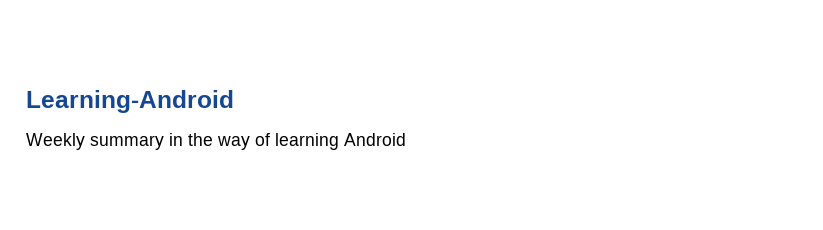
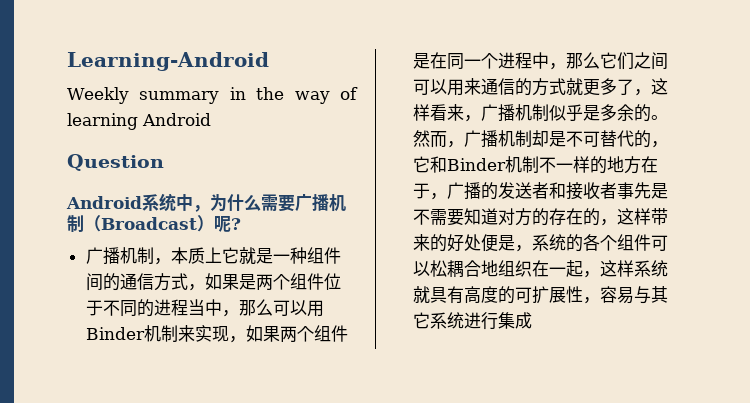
(406, 139) none -> [67,154,164,171] [66,193,346,212] [67,215,241,232] [85,247,341,265] [85,273,341,291] [85,299,324,317] [85,325,348,343] [412,52,668,70] [412,78,668,96] [412,104,668,122] [412,130,668,148] [412,156,658,174] [412,182,668,200] [412,208,668,226] [412,234,668,252] [412,260,668,278] [412,286,668,304] [412,312,532,330] // Question // Android系统中，为什么需要广播机制（Broadcast）呢? // 广播机制，本质上它就是一种组件间的通信方式，如果是两个组件位于不同的进程当中，那么可以用Binder机制来实现，如果两个组件是在同一个进程中，那么它们之间可以用来通信的方式就更多了，这样看来，广播机制似乎是多余的。然而，广播机制却是不可替代的，它和Binder机制不一样的地方在于，广播的发送者和接收者事先是不需要知道对方的存在的，这样带来的好处便是，系统的各个组件可以松耦合地组织在一起，这样系统就具有高度的可扩展性，容易与其它系统进行集成

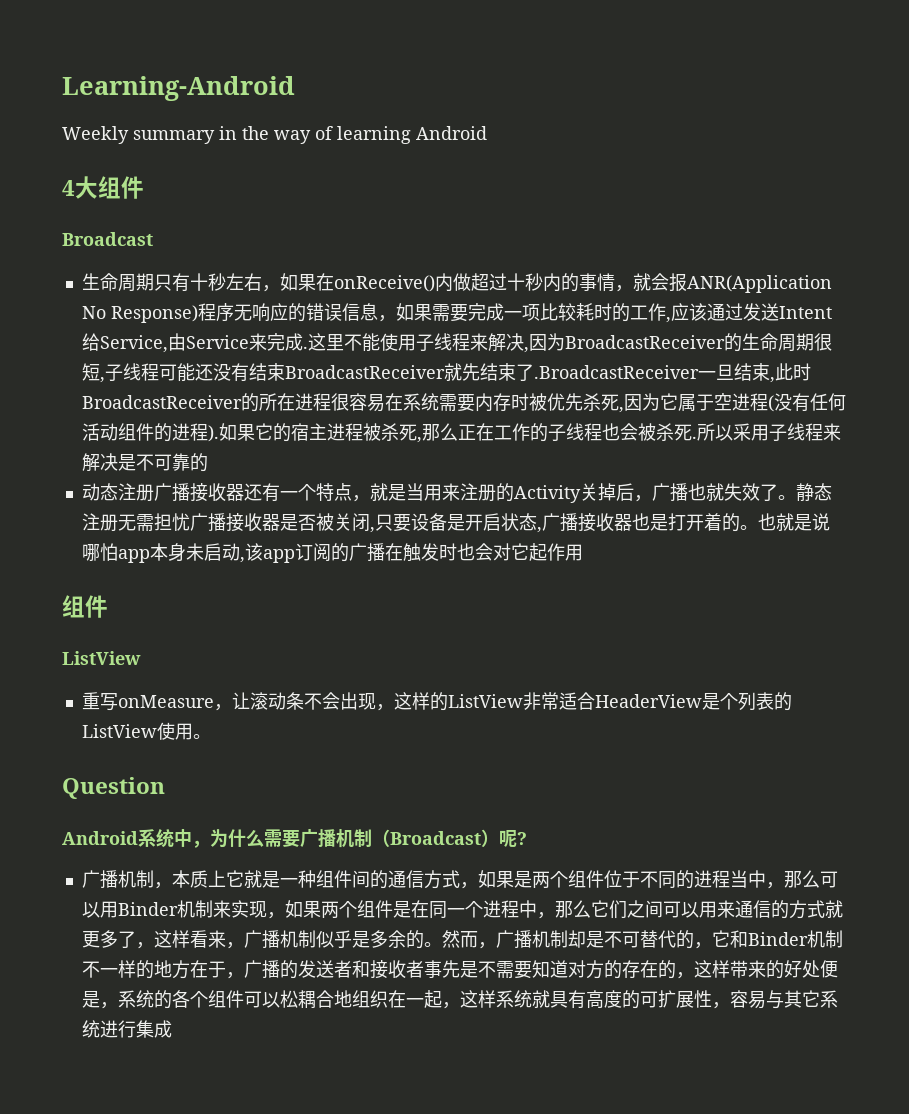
(211, 119) none -> [62,176,144,199] [62,232,153,246] [81,273,832,293] [81,303,832,323] [81,333,832,353] [81,363,811,383] [81,393,846,413] [81,423,841,443] [81,453,208,472] [81,483,832,503] [81,513,830,533] [81,543,583,563] [62,595,108,618] [62,651,141,665] [81,692,792,711] [81,722,211,740] // 4大组件 // Broadcast // 生命周期只有十秒左右，如果在onReceive()内做超过十秒内的事情，就会报ANR(Application No Response)程序无响应的错误信息，如果需要完成一项比较耗时的工作,应该通过发送Intent给Service,由Service来完成.这里不能使用子线程来解决,因为BroadcastReceiver的生命周期很短,子线程可能还没有结束BroadcastReceiver就先结束了.BroadcastReceiver一旦结束,此时BroadcastReceiver的所在进程很容易在系统需要内存时被优先杀死,因为它属于空进程(没有任何活动组件的进程).如果它的宿主进程被杀死,那么正在工作的子线程也会被杀死.所以采用子线程来解决是不可靠的 // 动态注册广播接收器还有一个特点，就是当用来注册的Activity关掉后，广播也就失效了。静态注册无需担忧广播接收器是否被关闭,只要设备是开启状态,广播接收器也是打开着的。也就是说哪怕app本身未启动,该app订阅的广播在触发时也会对它起作用 // 组件 // ListView // 重写onMeasure，让滚动条不会出现，这样的ListView非常适合HeaderView是个列表的ListView使用。

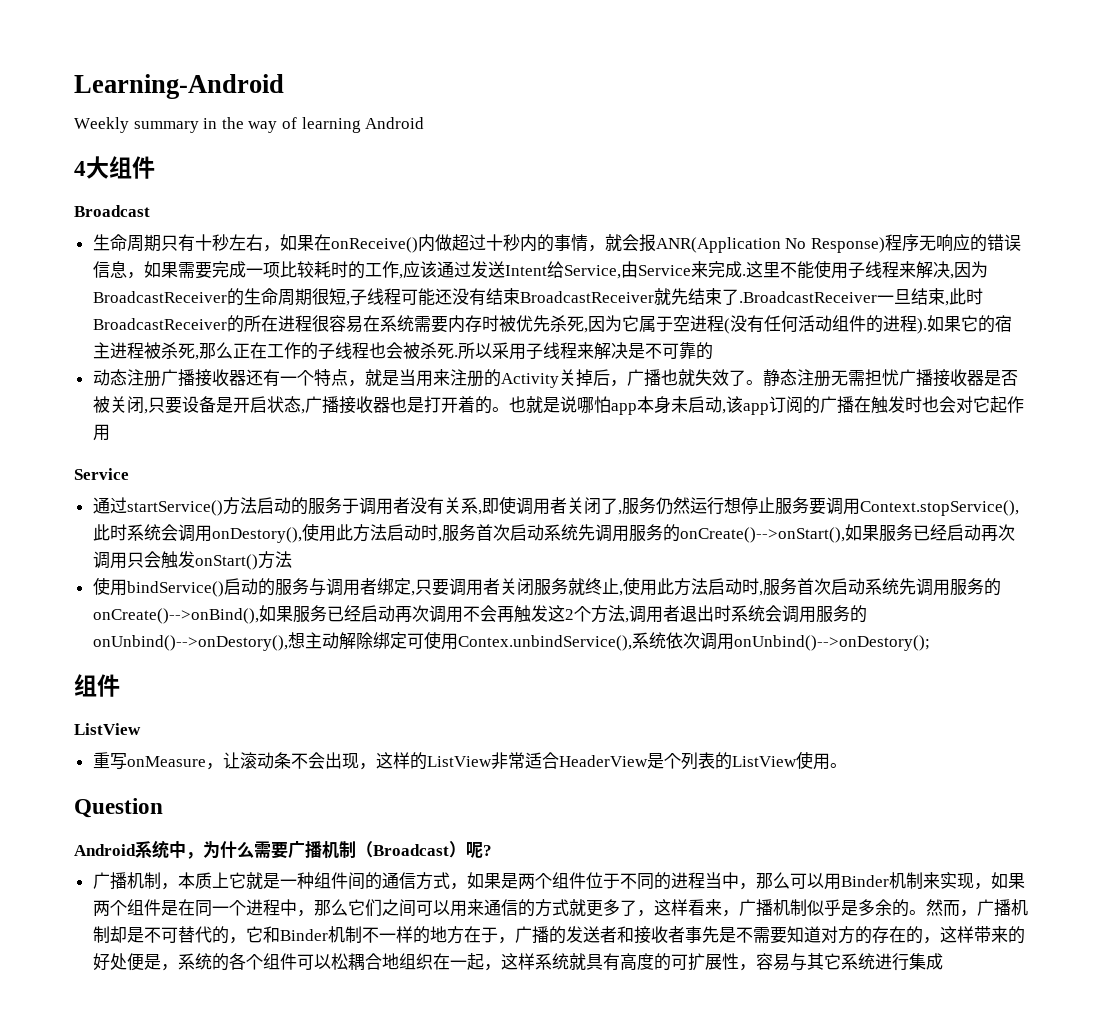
(583, 552) none -> [74,468,129,480] [92,496,1019,516] [92,523,1015,543] [92,551,292,570] [92,577,1001,597] [92,605,867,624] [92,631,930,651] // Service // 通过startService()方法启动的服务于调用者没有关系,即使调用者关闭了,服务仍然运行想停止服务要调用Context.stopService(),此时系统会调用onDestory(),使用此方法启动时,服务首次启动系统先调用服务的onCreate()-->onStart(),如果服务已经启动再次调用只会触发onStart()方法 // 使用bindService()启动的服务与调用者绑定,只要调用者关闭服务就终止,使用此方法启动时,服务首次启动系统先调用服务的onCreate()-->onBind(),如果服务已经启动再次调用不会再触发这2个方法,调用者退出时系统会调用服务的onUnbind()-->onDestory(),想主动解除绑定可使用Contex.unbindService(),系统依次调用onUnbind()-->onDestory();

